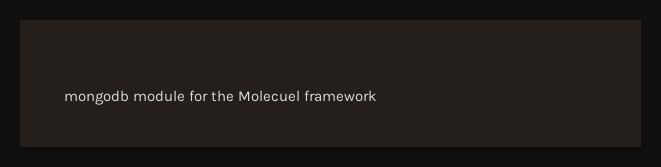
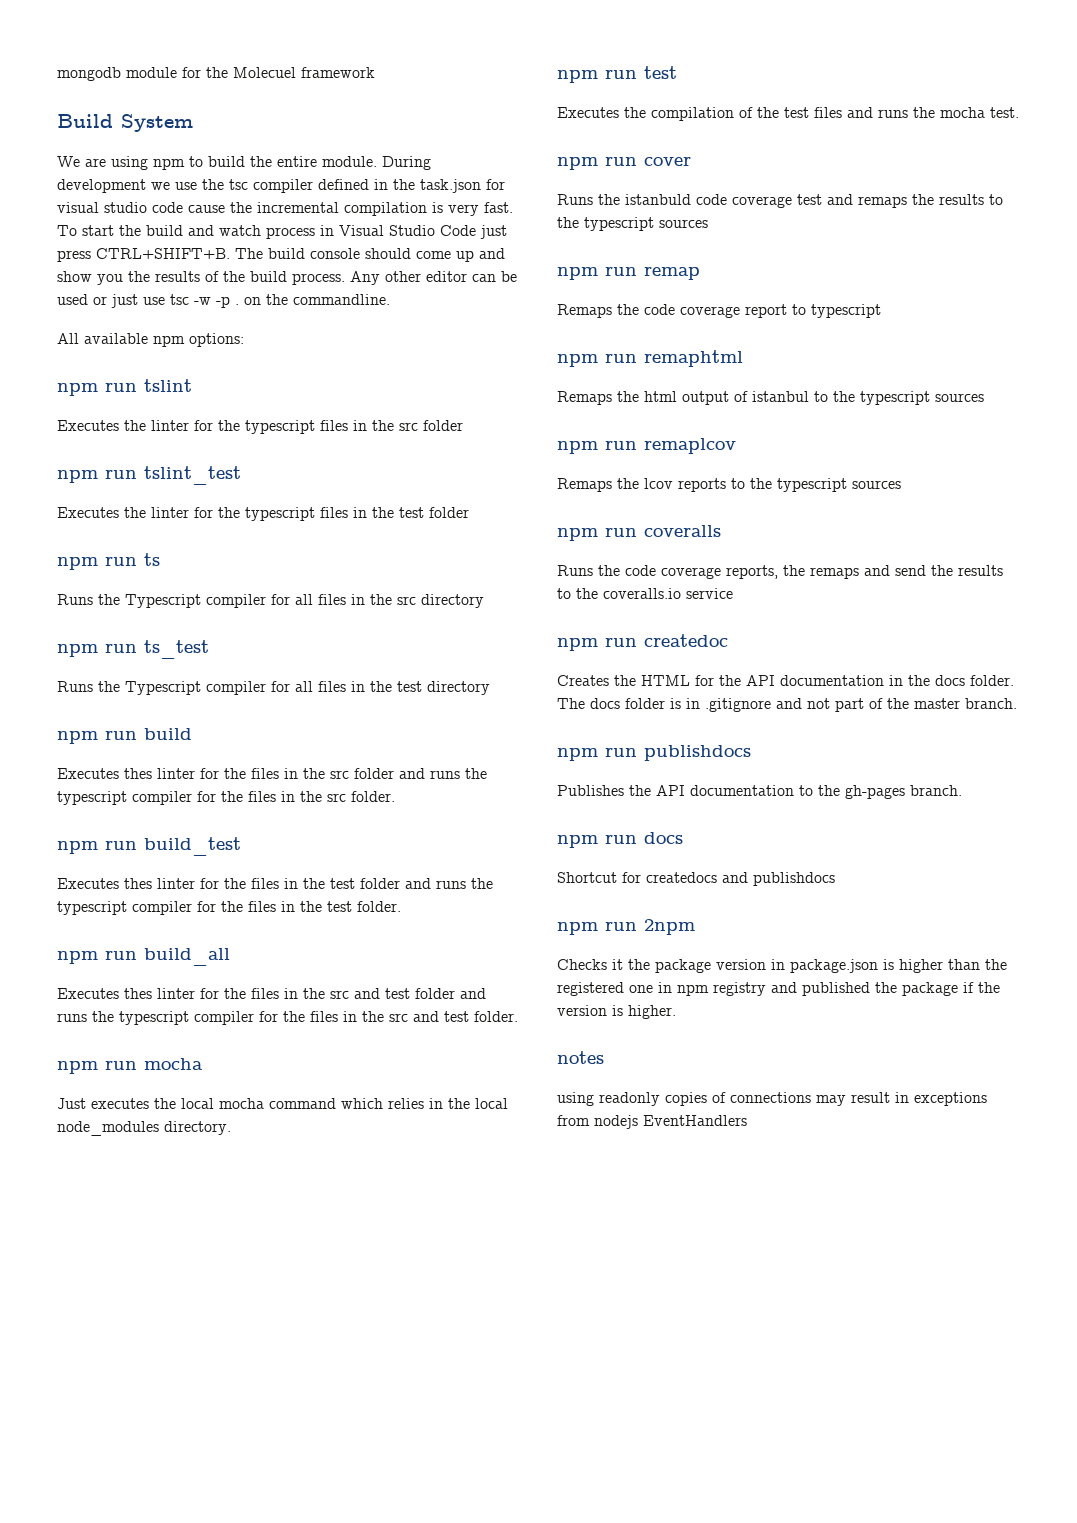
(377, 96) none -> [57,114,193,132] [57,156,431,170] [57,179,505,193] [57,202,513,216] [57,225,507,239] [57,248,505,262] [57,271,517,285] [57,294,390,308] [57,333,244,347] [57,379,192,396] [57,420,463,434] [57,466,241,485] [57,507,469,521] [57,553,160,570] [57,594,484,608] [57,640,209,659] [57,681,490,695] [57,728,192,744] [57,768,487,779] [57,791,395,805] [57,837,241,856] [57,878,493,889] [57,901,401,915] [57,948,230,966] [57,988,486,999] [57,1011,518,1025] [57,1058,203,1074] [57,1098,508,1109] [57,1121,231,1136] [557,66,677,83] [557,107,1019,121] [557,157,691,170] [557,194,1003,208] [557,217,708,231] [557,267,700,280] [557,304,881,318] [557,350,743,367] [557,391,984,405] [557,438,736,454] [557,478,901,492] [557,525,721,541] [557,565,1003,579] [557,588,733,599] [557,634,728,651] [557,675,1014,686] [557,698,1017,712] [557,745,751,761] [557,785,962,799] [557,832,683,848] [557,872,835,886] [557,919,695,935] [557,959,1007,973] [557,982,1000,996] [557,1005,676,1019] [557,1051,604,1064] [557,1092,987,1106] [557,1115,747,1129] // Build System // We are using npm to build the entire module. During development we use the tsc compiler defined in the task.json for visual studio code cause the incremental compilation is very fast. To start the build and watch process in Visual Studio Code just press CTRL+SHIFT+B. The build console should come up and show you the results of the build process. Any other editor can be used or just use tsc -w -p . on the commandline. // All available npm options: // npm run tslint // Executes the linter for the typescript files in the src folder // npm run tslint_test // Executes the linter for the typescript files in the test folder // npm run ts // Runs the Typescript compiler for all files in the src directory // npm run ts_test // Runs the Typescript compiler for all files in the test directory // npm run build // Executes thes linter for the files in the src folder and runs the typescript compiler for the files in the src folder. // npm run build_test // Executes thes linter for the files in the test folder and runs the typescript compiler for the files in the test folder. // npm run build_all // Executes thes linter for the files in the src and test folder and runs the typescript compiler for the files in the src and test folder. // npm run mocha // Just executes the local mocha command which relies in the local node_modules directory. // npm run test // Executes the compilation of the test files and runs the mocha test. // npm run cover // Runs the istanbuld code coverage test and remaps the results to the typescript sources // npm run remap // Remaps the code coverage report to typescript // npm run remaphtml // Remaps the html output of istanbul to the typescript sources // npm run remaplcov // Remaps the lcov reports to the typescript sources // npm run coveralls // Runs the code coverage reports, the remaps and send the results to the coveralls.io service // npm run createdoc // Creates the HTML for the API documentation in the docs folder. The docs folder is in .gitignore and not part of the master branch. // npm run publishdocs // Publishes the API documentation to the gh-pages branch. // npm run docs // Shortcut for createdocs and publishdocs // npm run 2npm // Checks it the package version in package.json is higher than the registered one in npm registry and published the package if the version is higher. // notes // using readonly copies of connections may result in exceptions from nodejs EventHandlers

